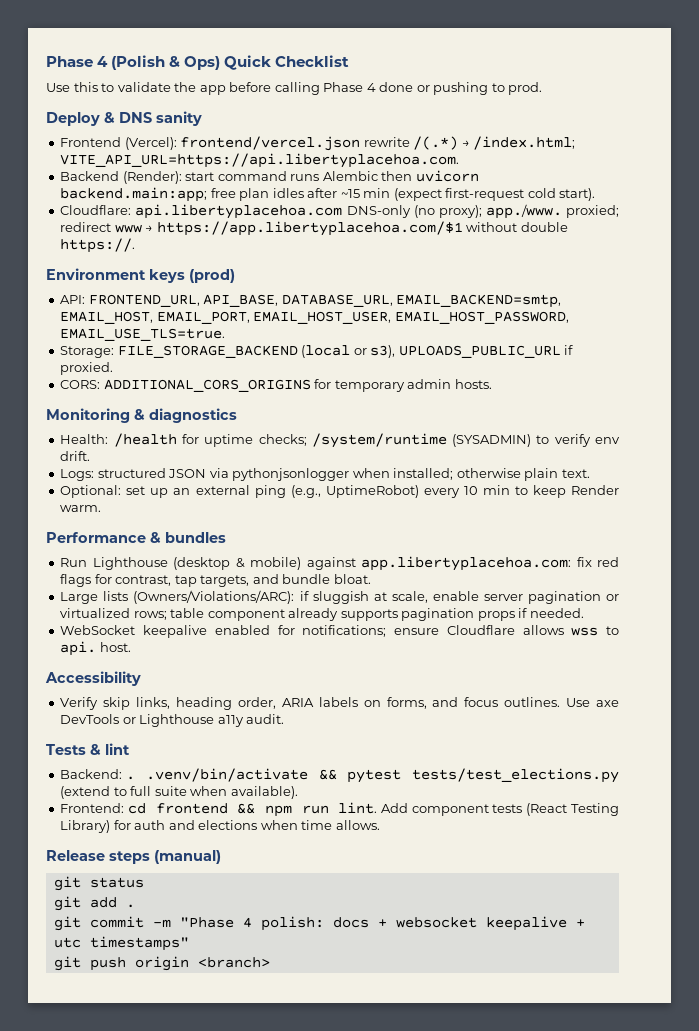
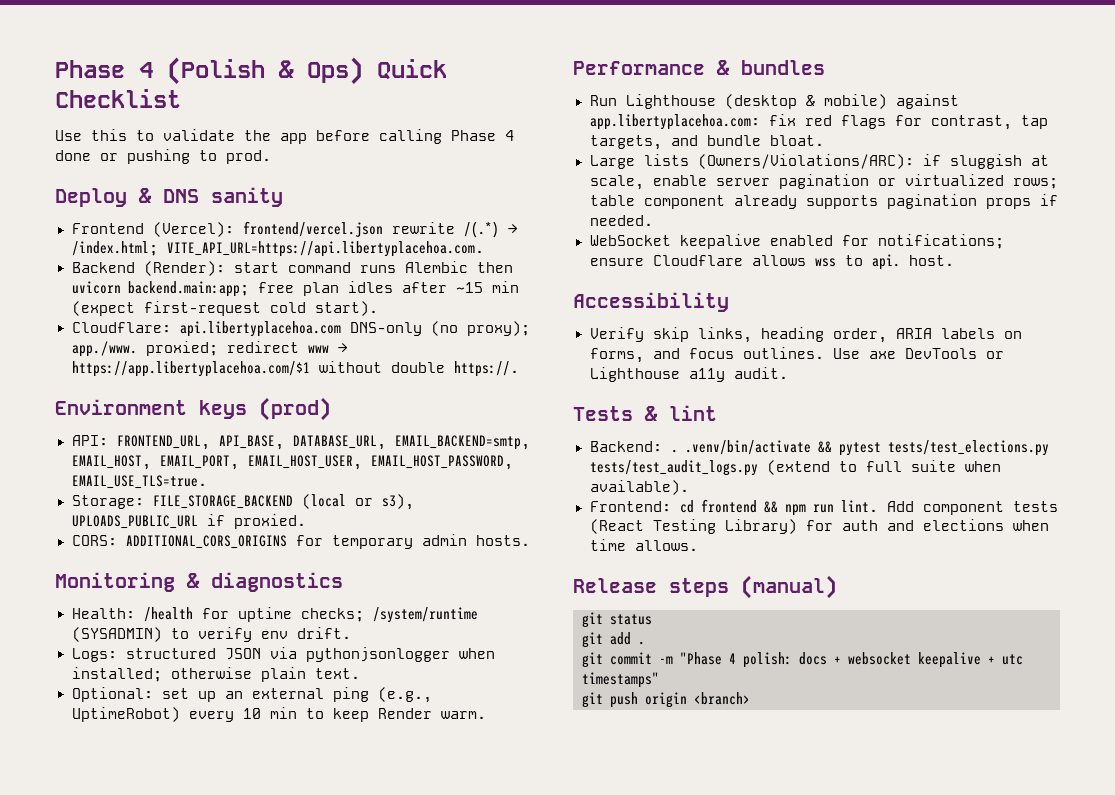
(620, 775) none -> [589,460,758,476] tests/test_audit_logs.py

